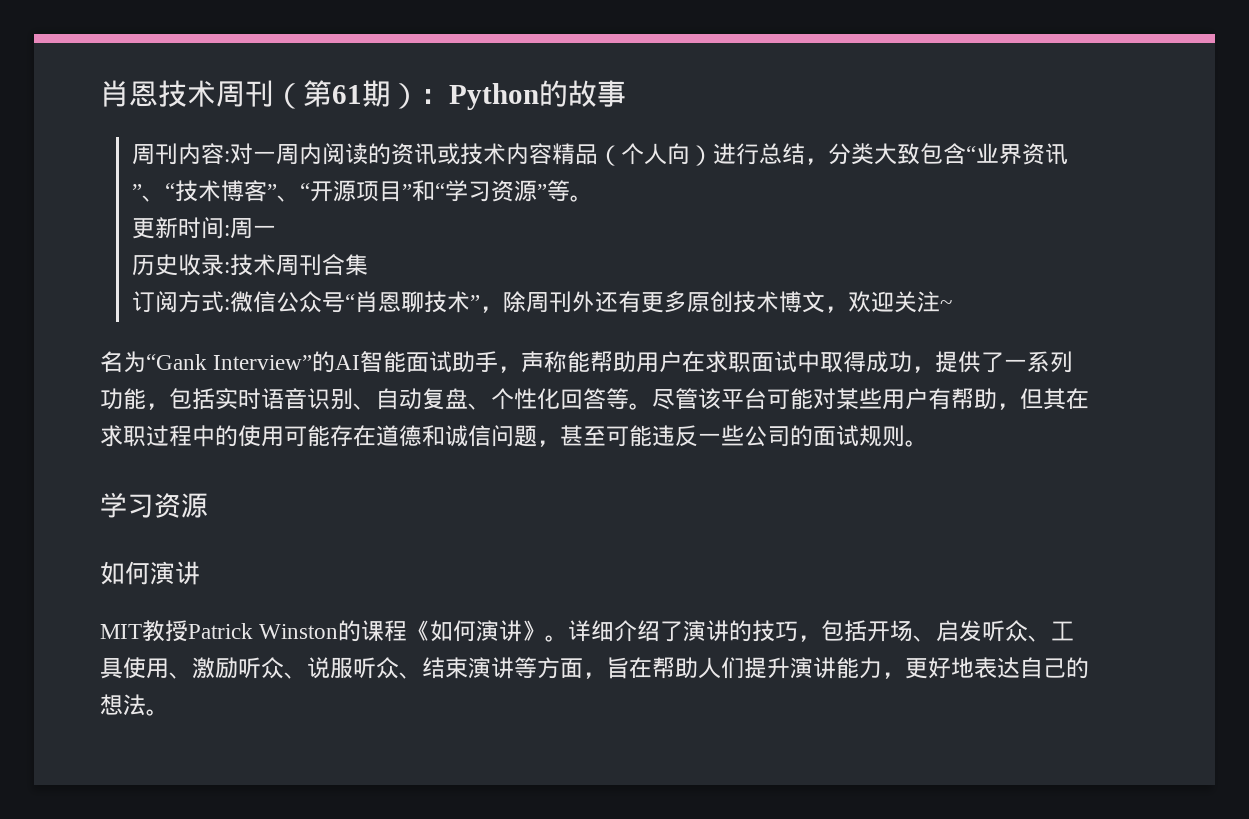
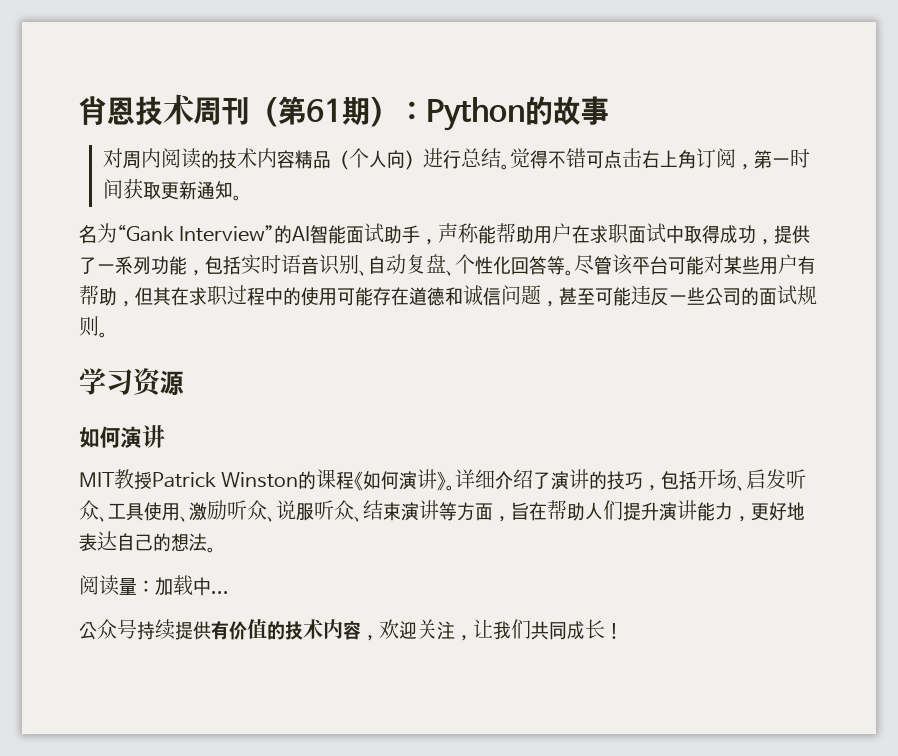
[132,143,277,165] 周刊内容:对一 -> [103,148,124,168] 对
[391,143,461,165] 资讯或 -> (220, 159) none
[805,143,1069,165] [132,180,594,202] [132,217,277,239] [132,254,369,276] [132,291,953,313] ，分类大致包含“业界资讯”、“技术博客”、“开源项目”和“学习资源”等。 // 更新时间:周一 // 历史收录:技术周刊合集 // 订阅方式:微信公众号“肖恩聊技术”，除周刊外还有更多原创技术博文，欢迎关注~ -> [501,148,811,170] [103,179,243,201] 。觉得不错可点击右上角订阅，第一时间获取更新通知。
(169, 712) none -> [79,575,229,596] [79,619,623,641] // 阅读量：加载中... // 公众号持续提供有价值的技术内容，欢迎关注，让我们共同成长！

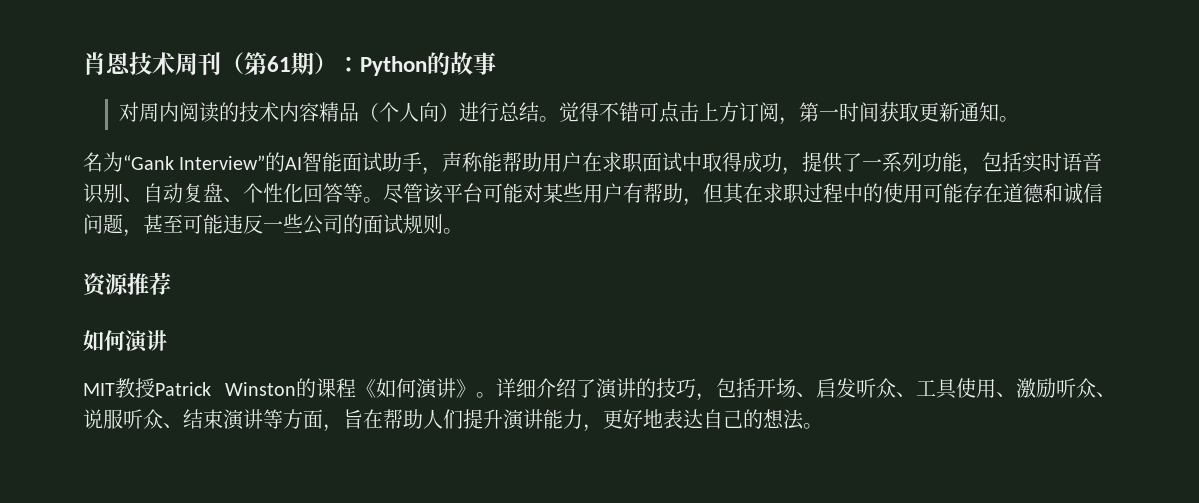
[642,150,697,169] 右上角 -> [698,102,739,122] 上方
[79,368,133,395] 学习 -> (463, 231) none
(184, 383) none -> [127,272,171,295] 推荐
[79,575,229,596] [79,619,623,641] // 阅读量：加载中... // 公众号持续提供有价值的技术内容，欢迎关注，让我们共同成长！ -> (823, 426) none

